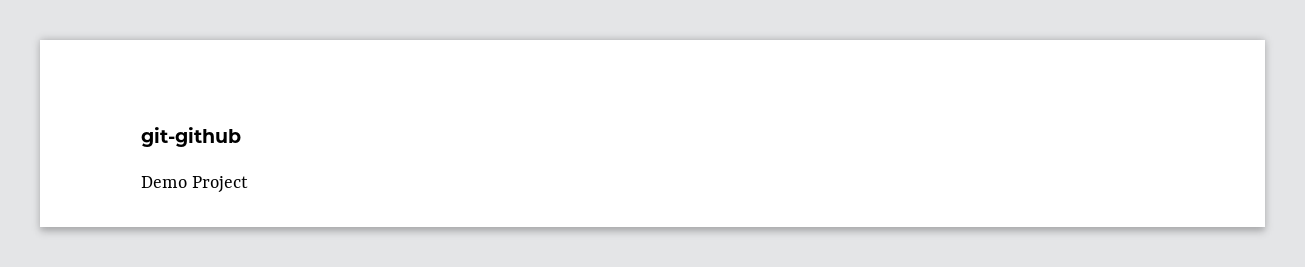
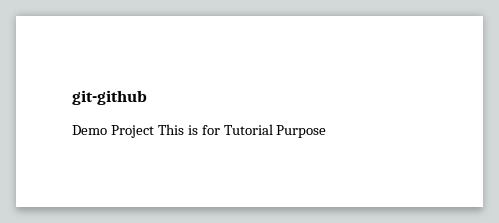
(249, 184) none -> [157,124,327,138] This is for Tutorial Purpose

